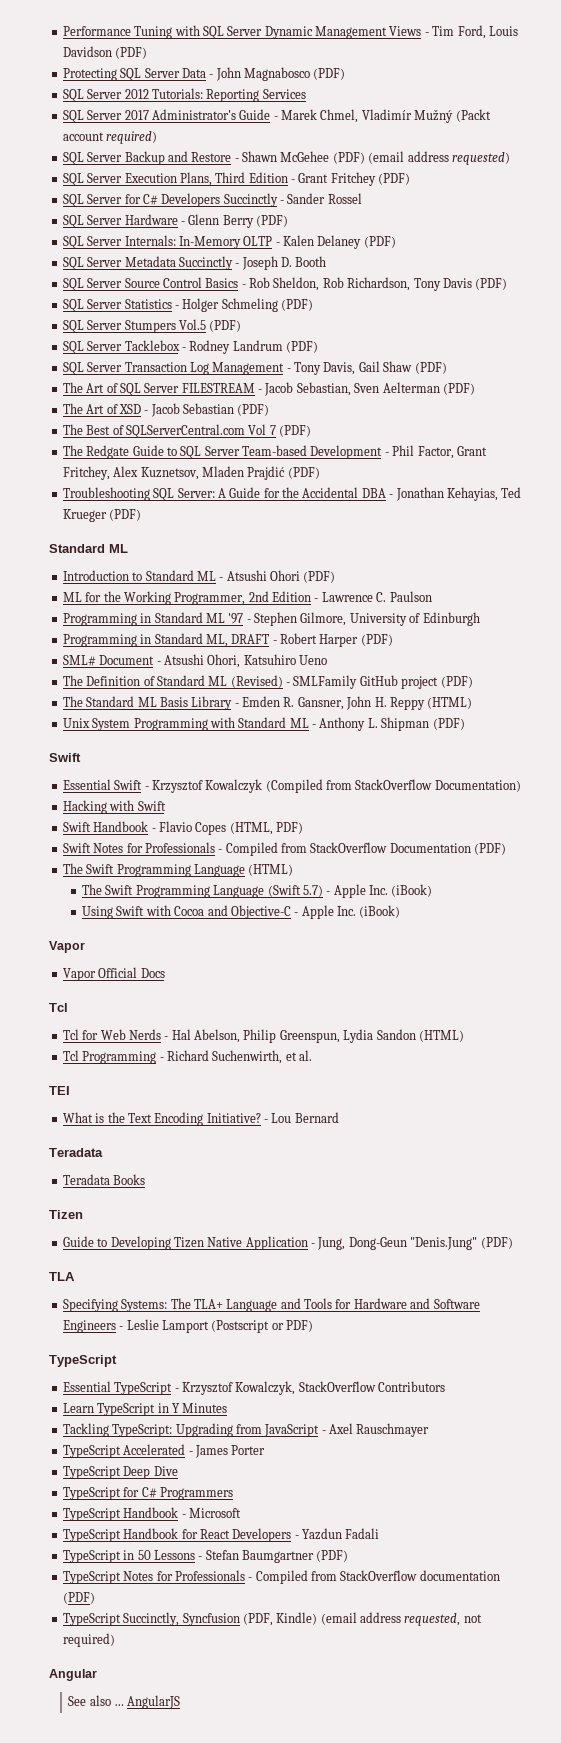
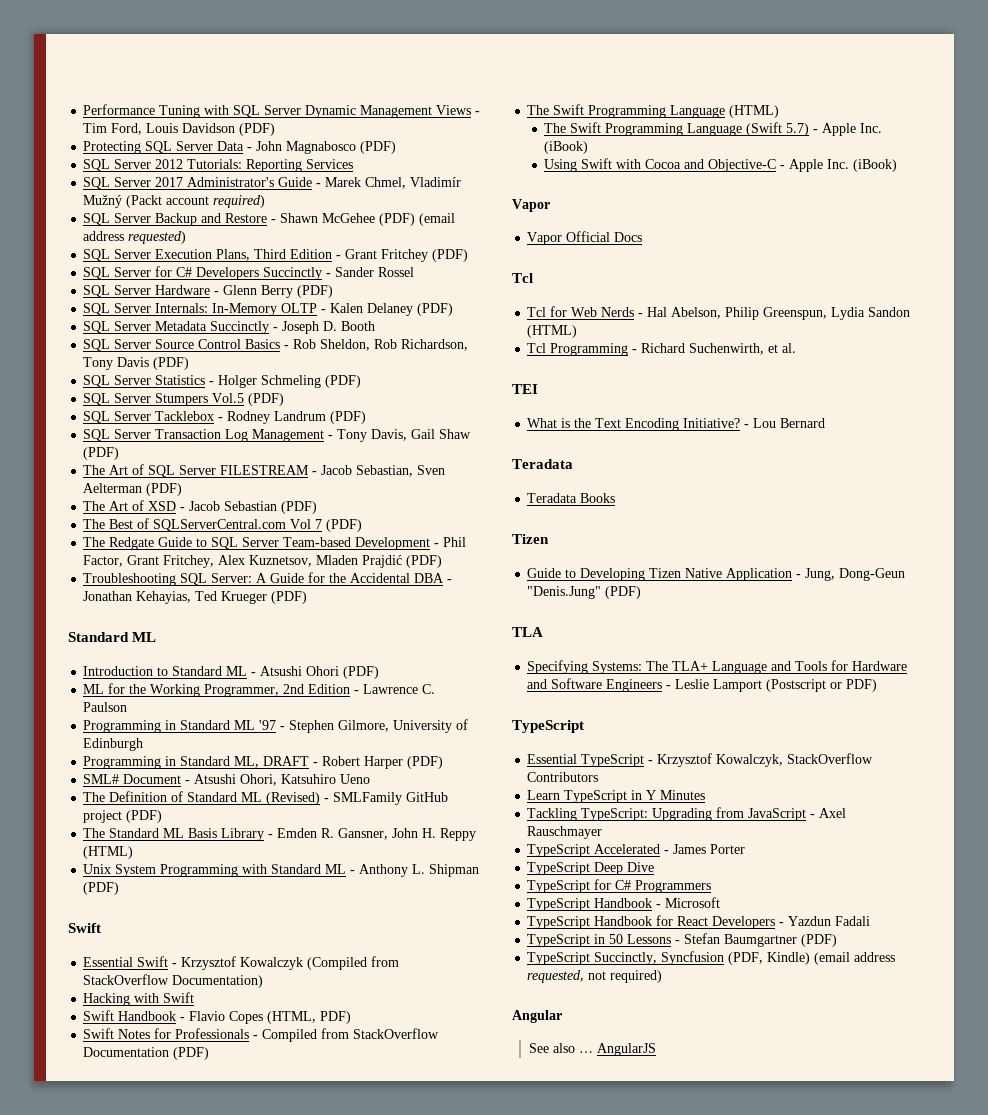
[62,1570,500,1584] [62,1592,95,1604] // TypeScript Notes for Professionals - Compiled from StackOverflow documentation (PDF) -> (838, 940) none

